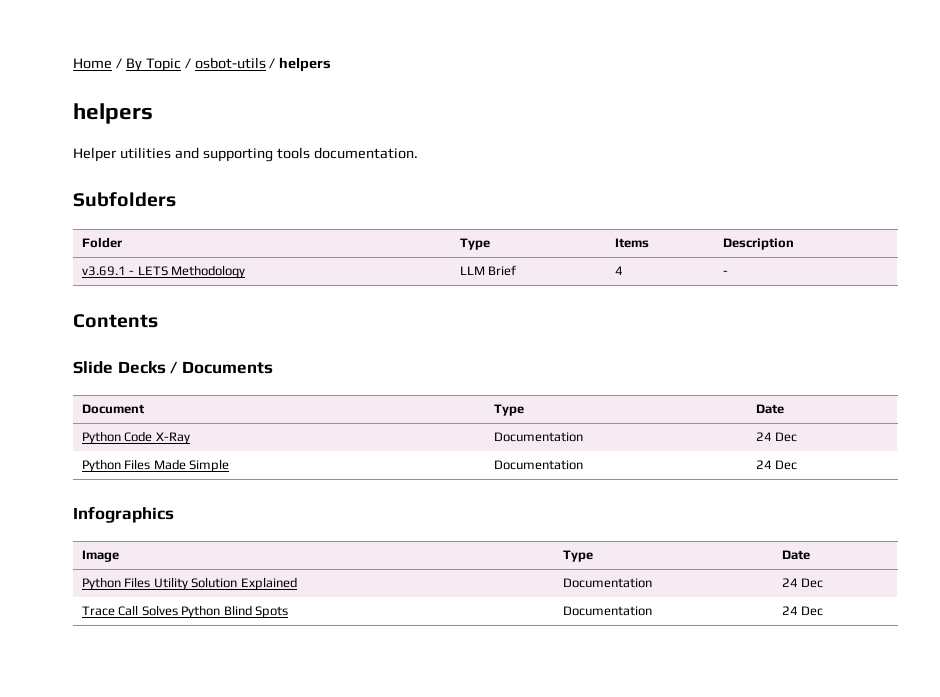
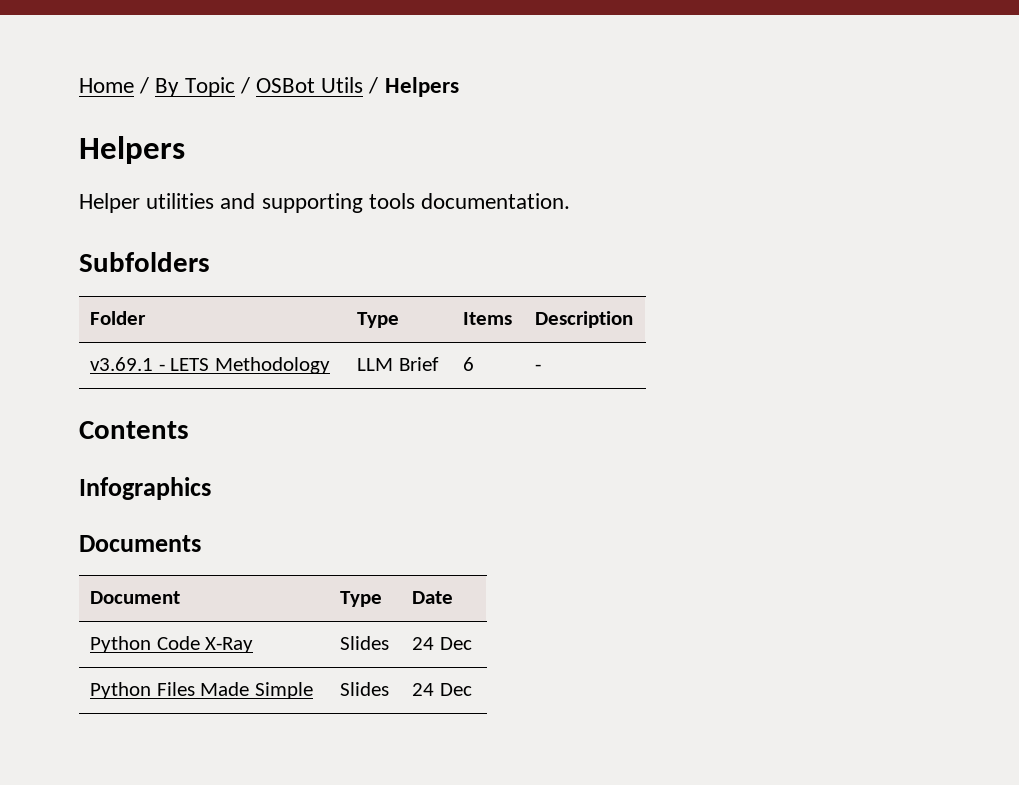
[194,57,332,72] [73,103,153,124] osbot-utils / helpers // helpers -> [256,77,459,97] [79,136,185,164] OSBot Utils / Helpers // Helpers
[614,266,623,275] 4 -> [463,357,475,371] 6
[73,361,179,374] Slide Decks / -> [79,477,211,500] Infographics //
[493,432,583,442] Documentation -> [340,636,390,650] Slides
[493,460,583,470] [755,460,798,470] [73,506,174,523] [81,550,119,562] [562,550,593,562] [781,550,810,560] [81,577,297,590] [562,578,652,588] [781,578,824,588] [81,605,289,618] [562,606,652,616] [781,606,824,616] Documentation | 24 Dec // Infographics // Image | Type | Date // Python Files Utility Solution Explained | Documentation | 24 Dec // Trace Call Solves Python Blind Spots | Documentation | 24 Dec -> [340,682,390,696] [412,683,472,696] Slides | 24 Dec

